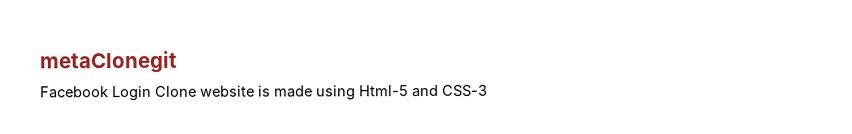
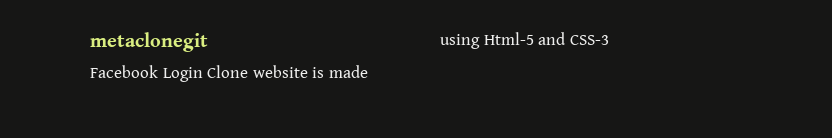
[39,50,178,74] metaClonegit -> [90,32,208,52] metaclonegit

